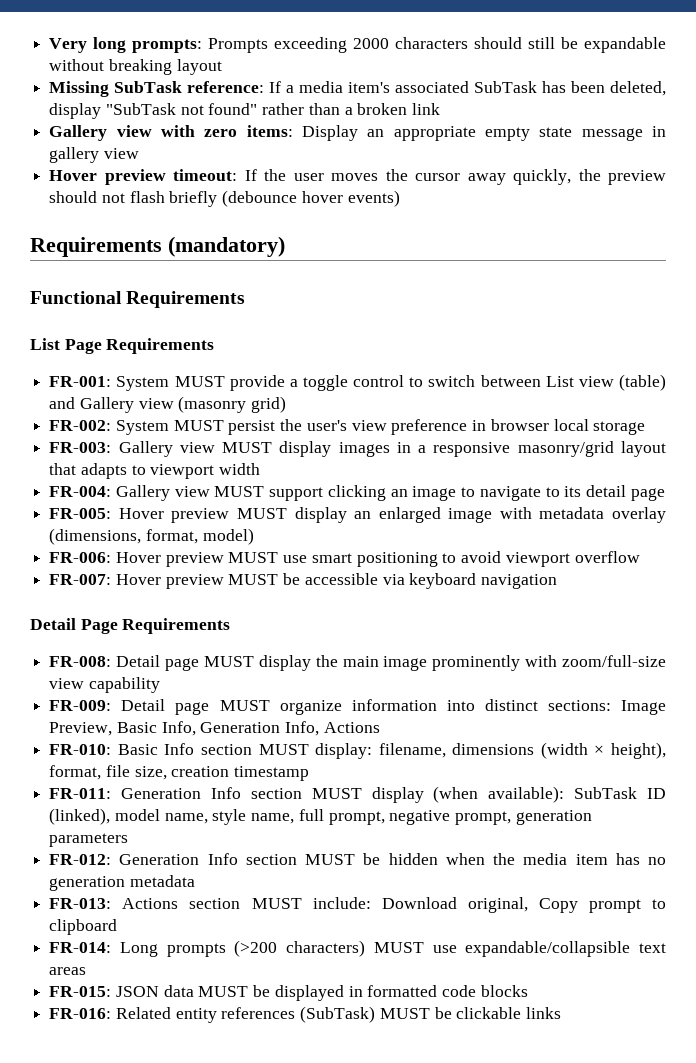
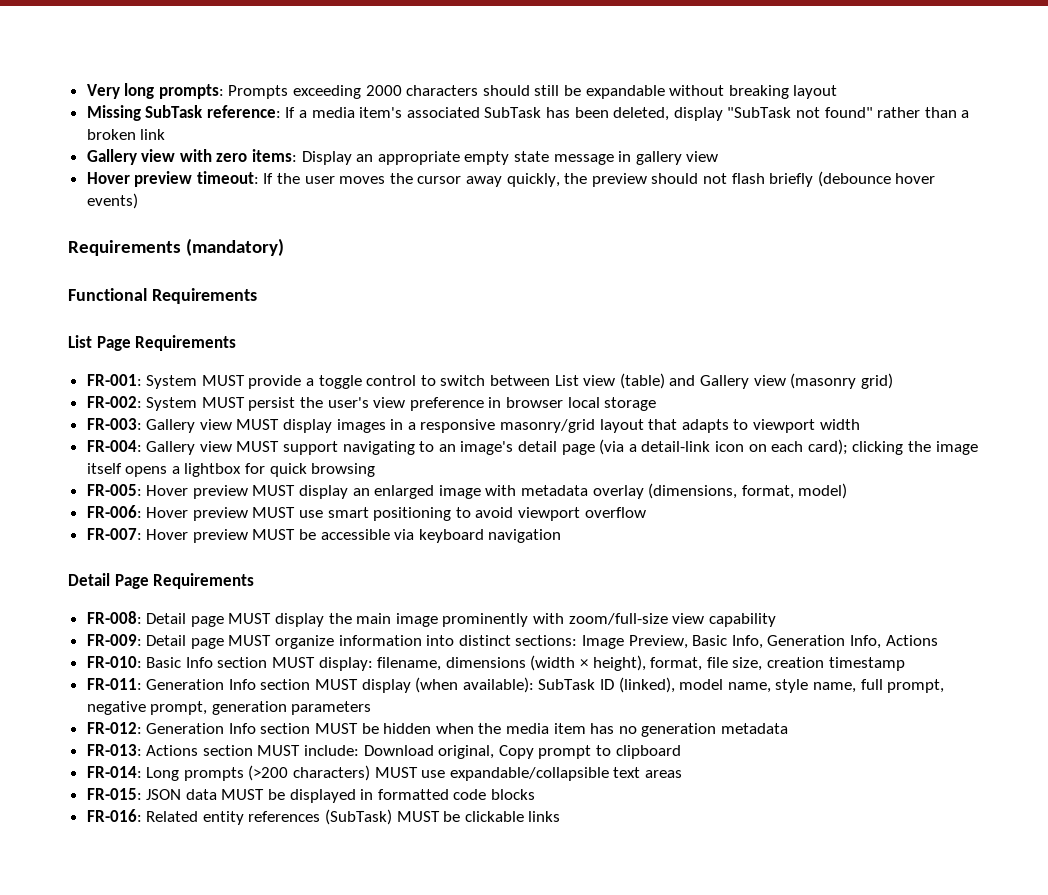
[327,485,665,501] clicking an image to navigate to its detail page -> [342,439,978,455] [86,463,376,477] navigating to an image's detail page (via a detail-link icon on each card); clicking the image itself opens a lightbox for quick browsing

